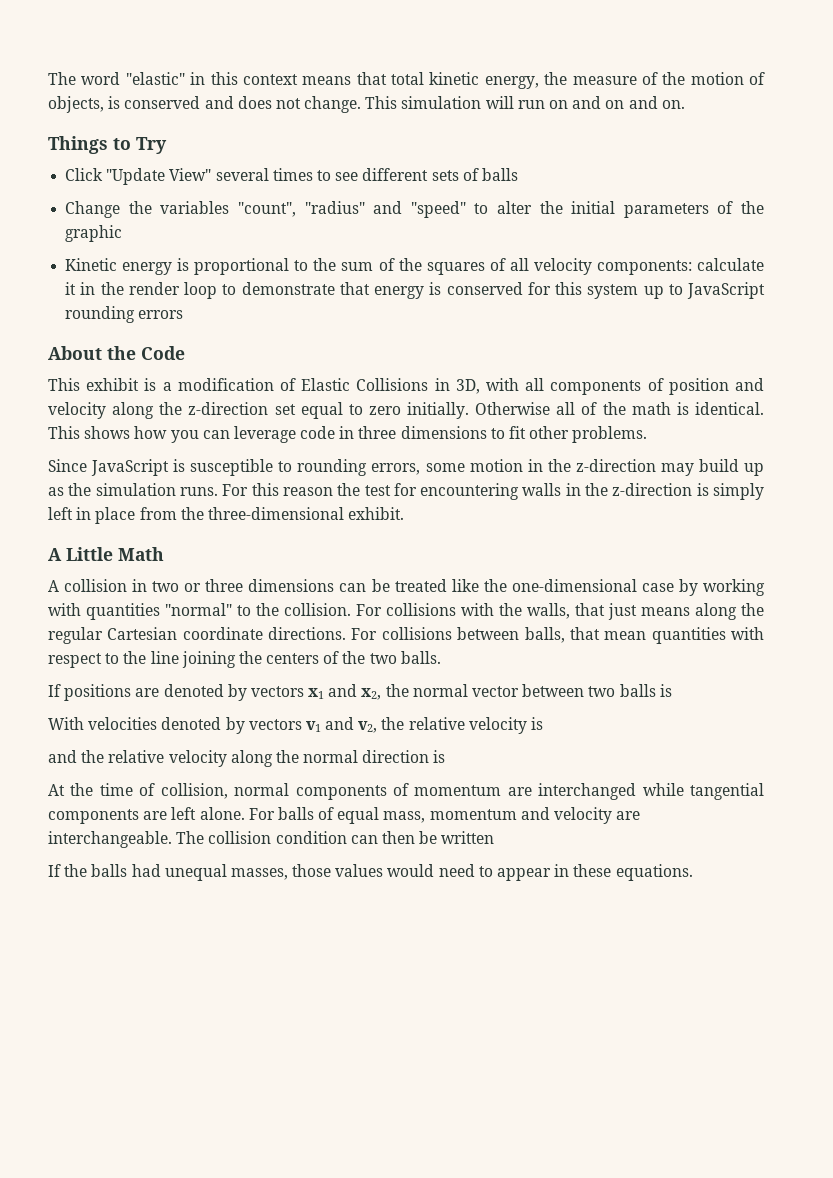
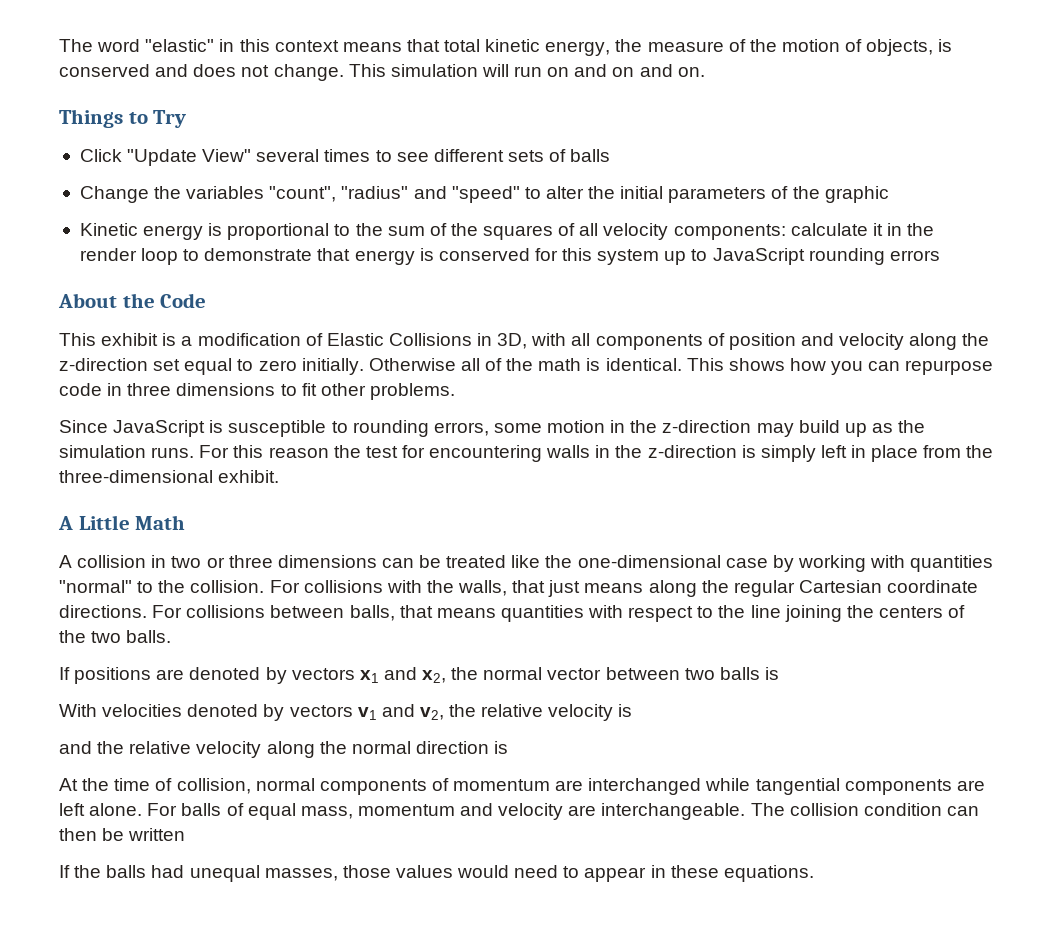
[233,426,296,443] leverage -> [905,360,994,375] repurpose
[604,631,647,640] mean -> [436,608,496,618] means

